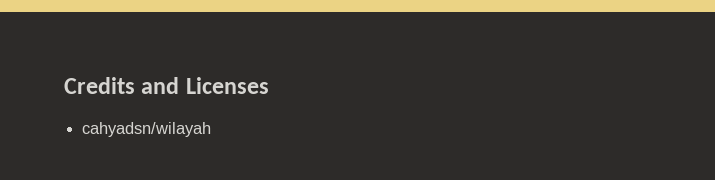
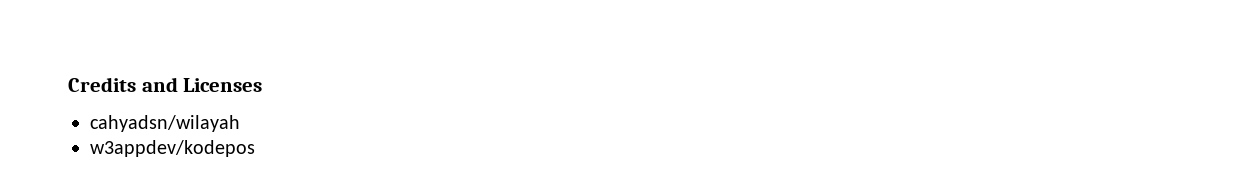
(212, 129) none -> [90,140,255,157] // w3appdev/kodepos

